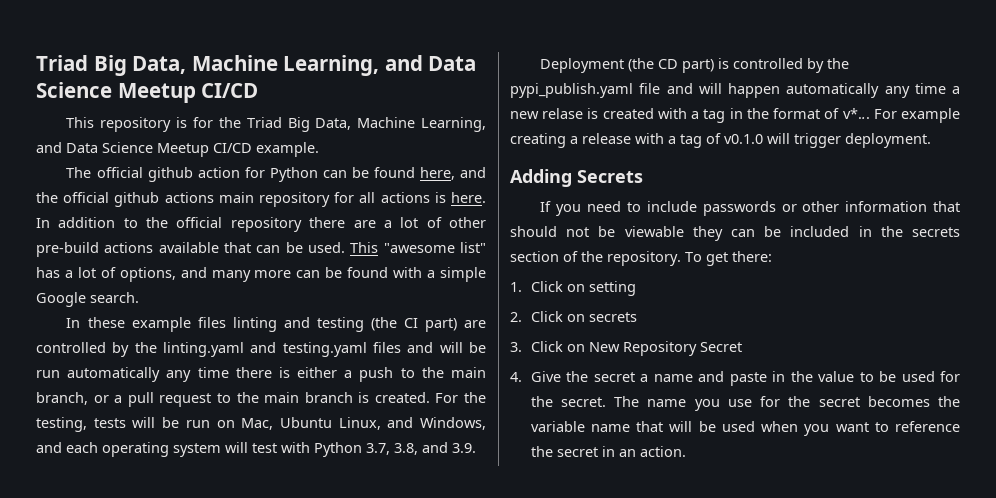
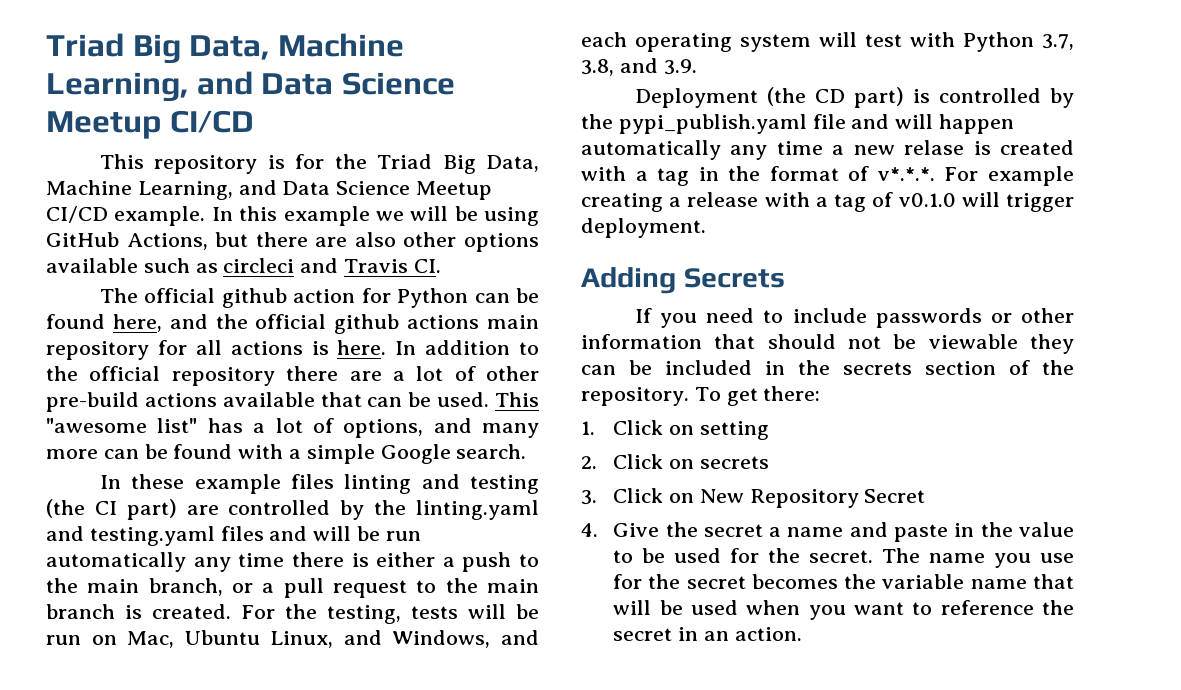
(319, 149) none -> [211,206,539,226] [46,232,539,252] [46,258,441,273] In this example we will be using GitHub Actions, but there are also other options available such as circleci and Travis CI.
[842,108,870,119] v*... -> [877,167,935,181] v*.*.*.

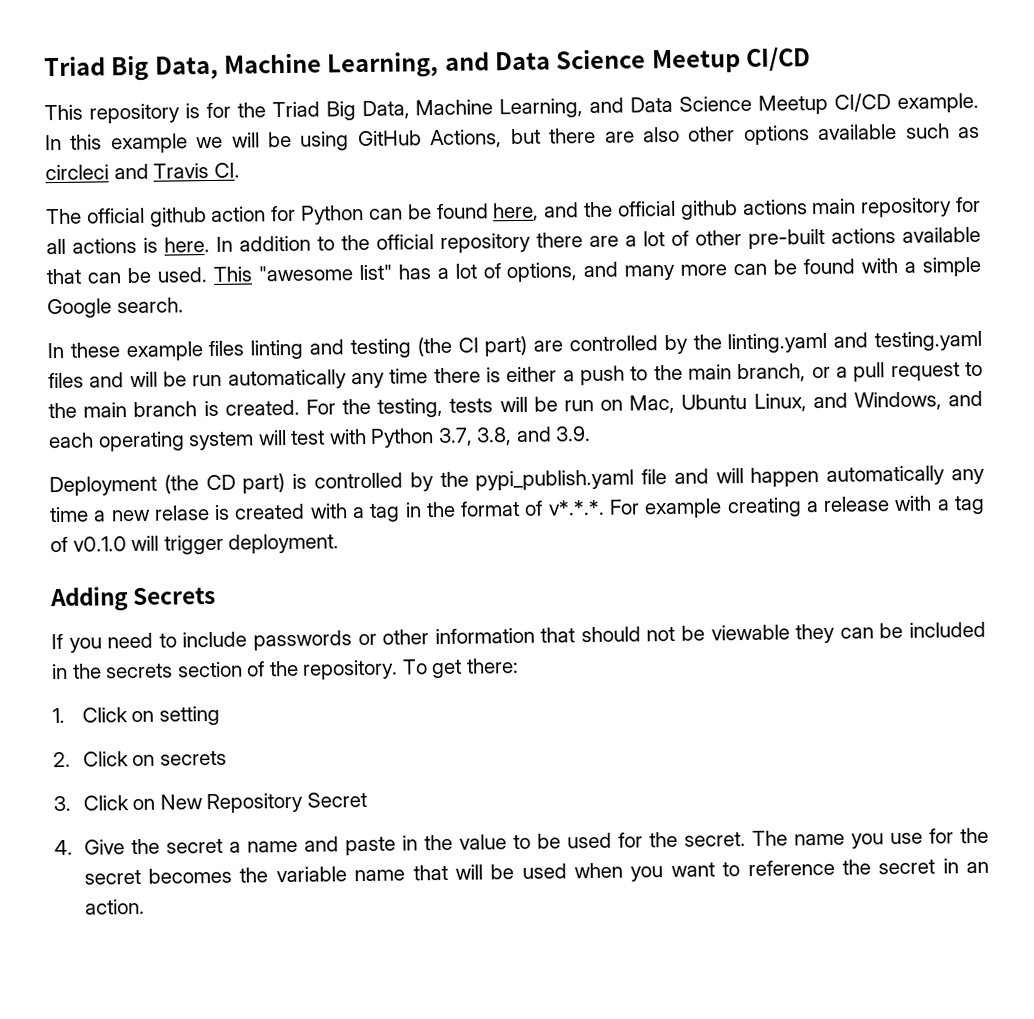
[46,392,139,412] pre-build -> [748,228,825,249] pre-built

